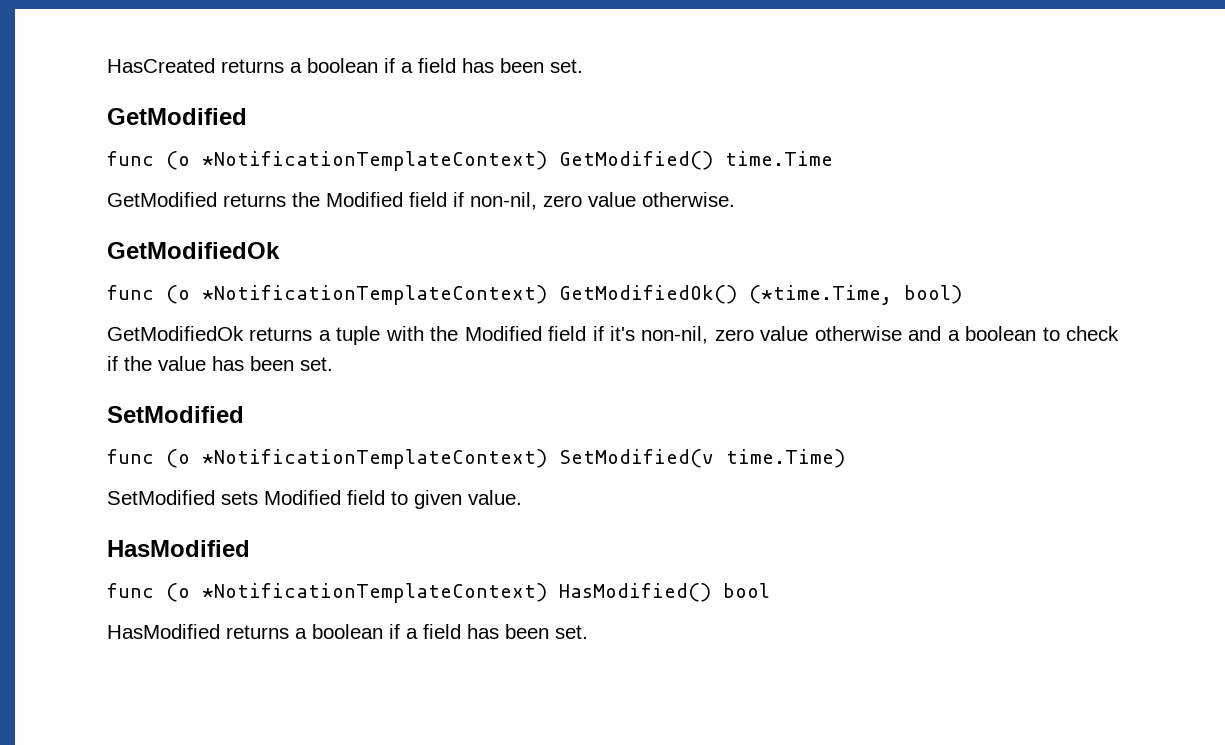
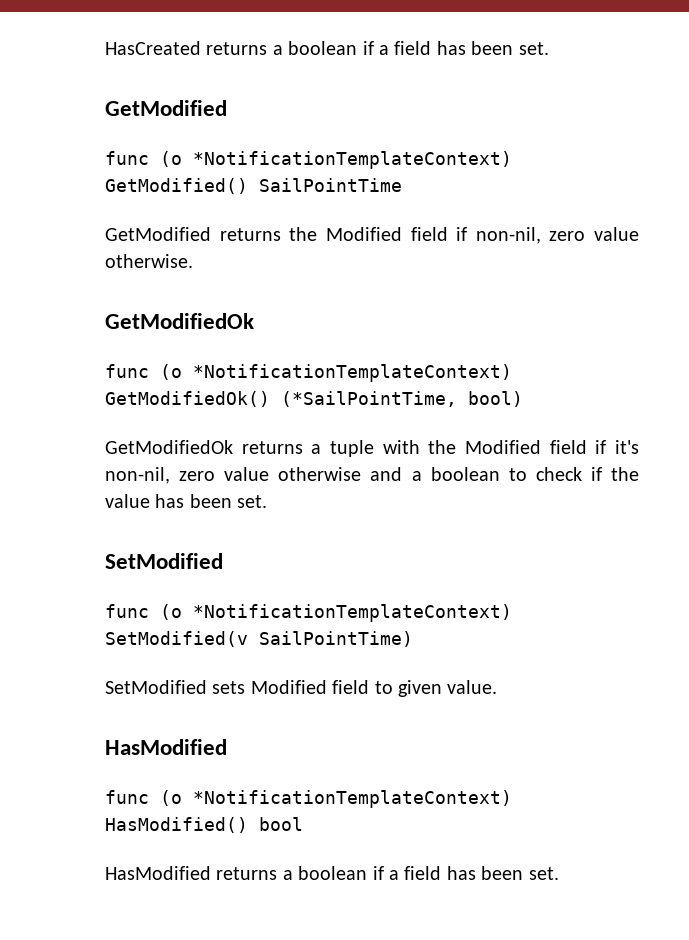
[725,151,833,166] time.Time -> [259,178,402,192] SailPointTime
[749,285,892,305] (*time.Time, -> [281,391,457,407] (*SailPointTime,
[726,449,845,468] time.Time) -> [259,631,413,647] SailPointTime)

